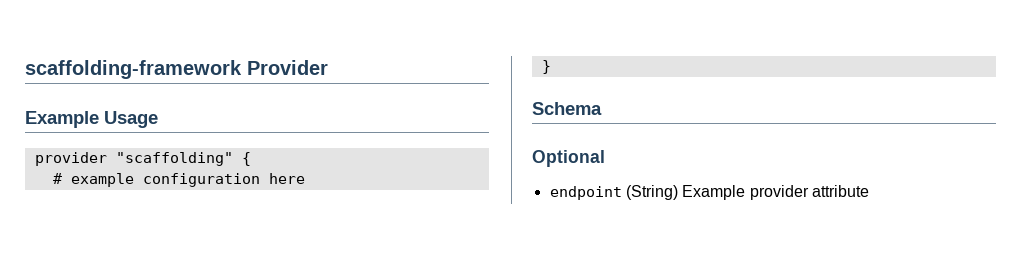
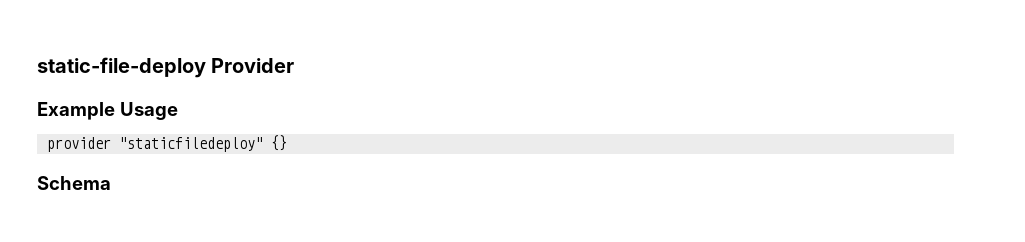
[25,60,242,79] scaffolding-framework -> [37,57,206,78] static-file-deploy
[115,152,251,166] [52,173,305,187] [541,60,551,74] [532,102,602,115] [532,150,605,167] [549,185,869,200] "scaffolding" { // # example configuration here // } // Schema // Optional // endpoint (String) Example provider attribute -> [118,135,287,152] [37,176,111,190] "staticfiledeploy" {} // Schema

